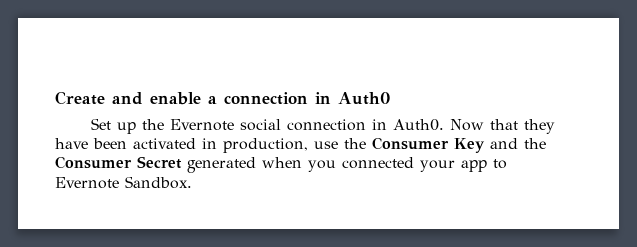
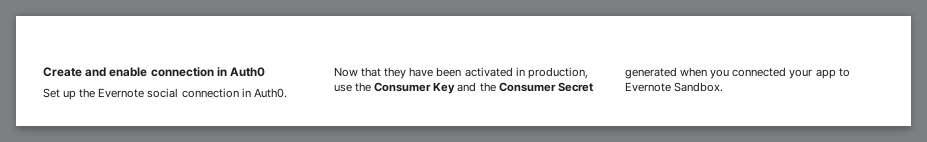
[208,96,217,104] a -> (148, 72) none

